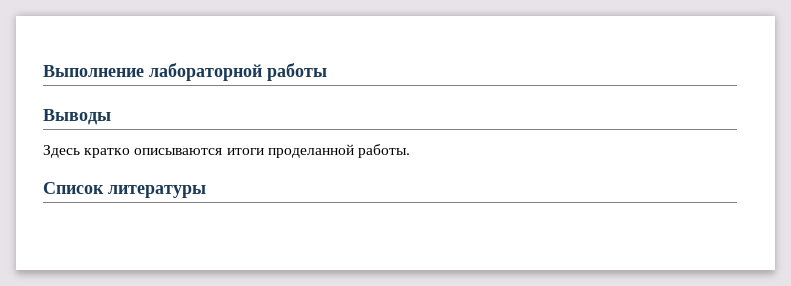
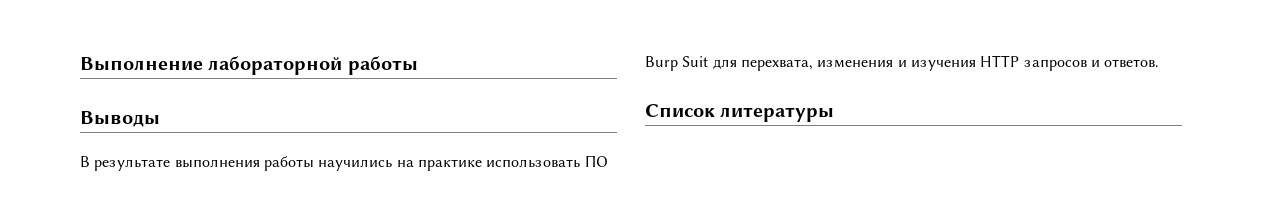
[43,144,410,158] Здесь кратко описываются итоги проделанной работы. -> [80,155,608,171] [645,55,1160,71] В результате выполнения работы научились на практике использовать ПО Burp Suit для перехвата, изменения и изучения HTTP запросов и ответов.

